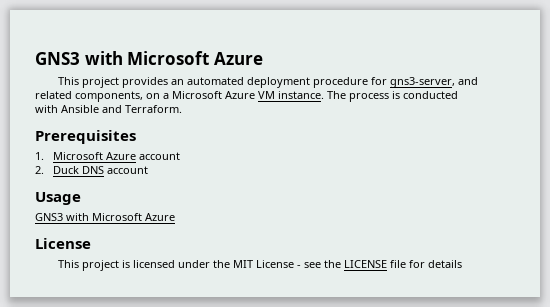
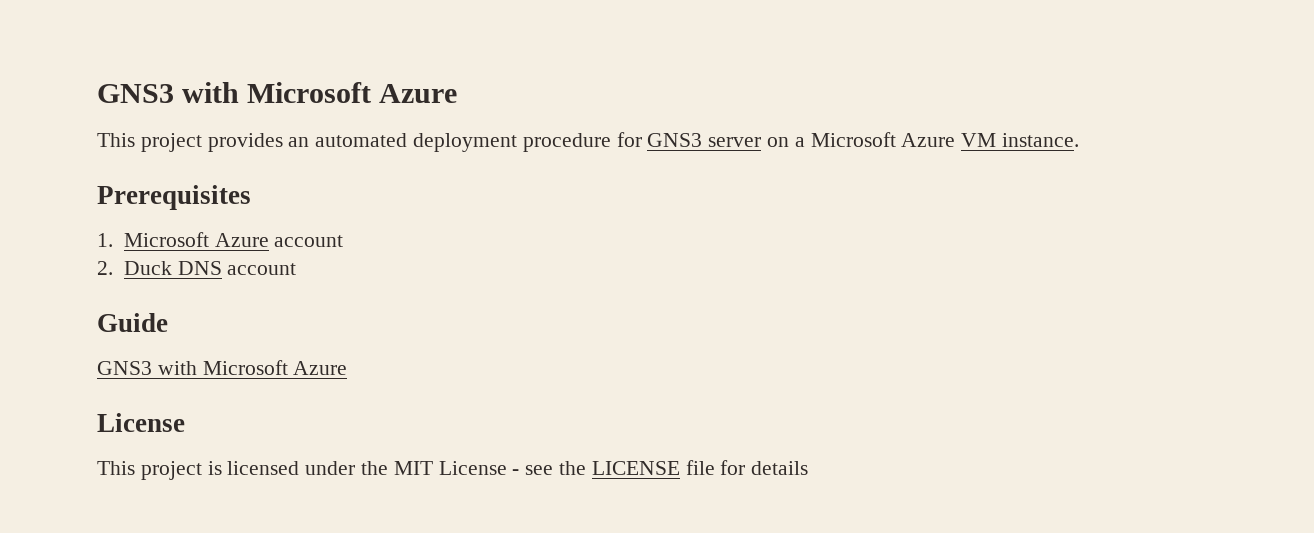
[390,77,479,88] [35,91,143,102] gns3-server, and related components, -> [647,133,762,147] GNS3 server
[327,91,458,102] [35,105,182,113] The process is conducted with Ansible and Terraform. -> (1080, 140) none
[35,192,81,205] Usage -> [97,313,168,332] Guide

